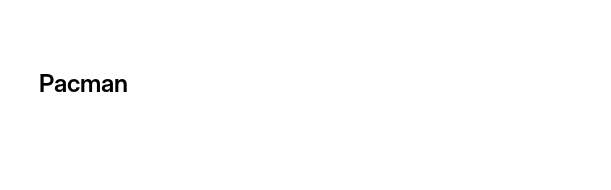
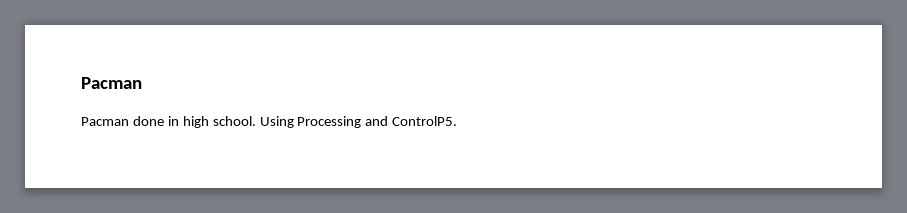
[39,74,128,92] Pacman -> [81,77,142,89] [81,116,458,128] Pacman // Pacman done in high school. Using Processing and ControlP5.

